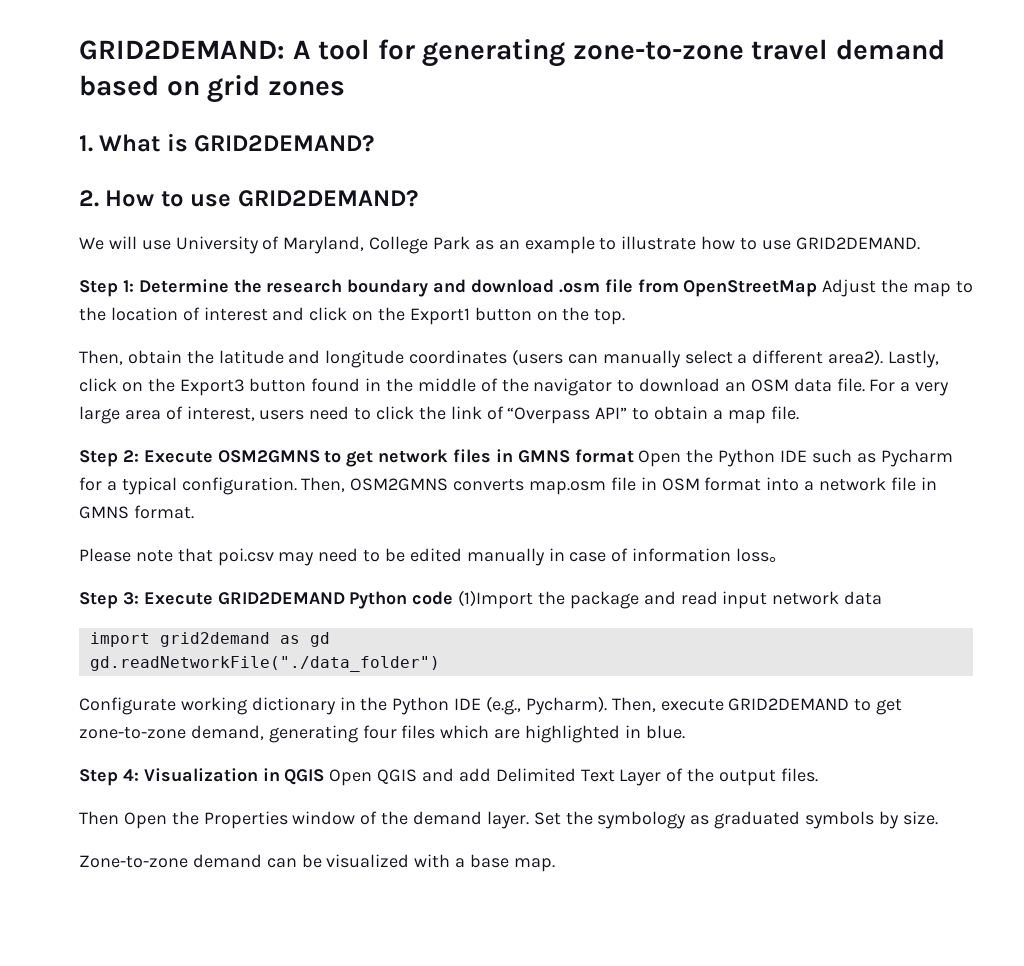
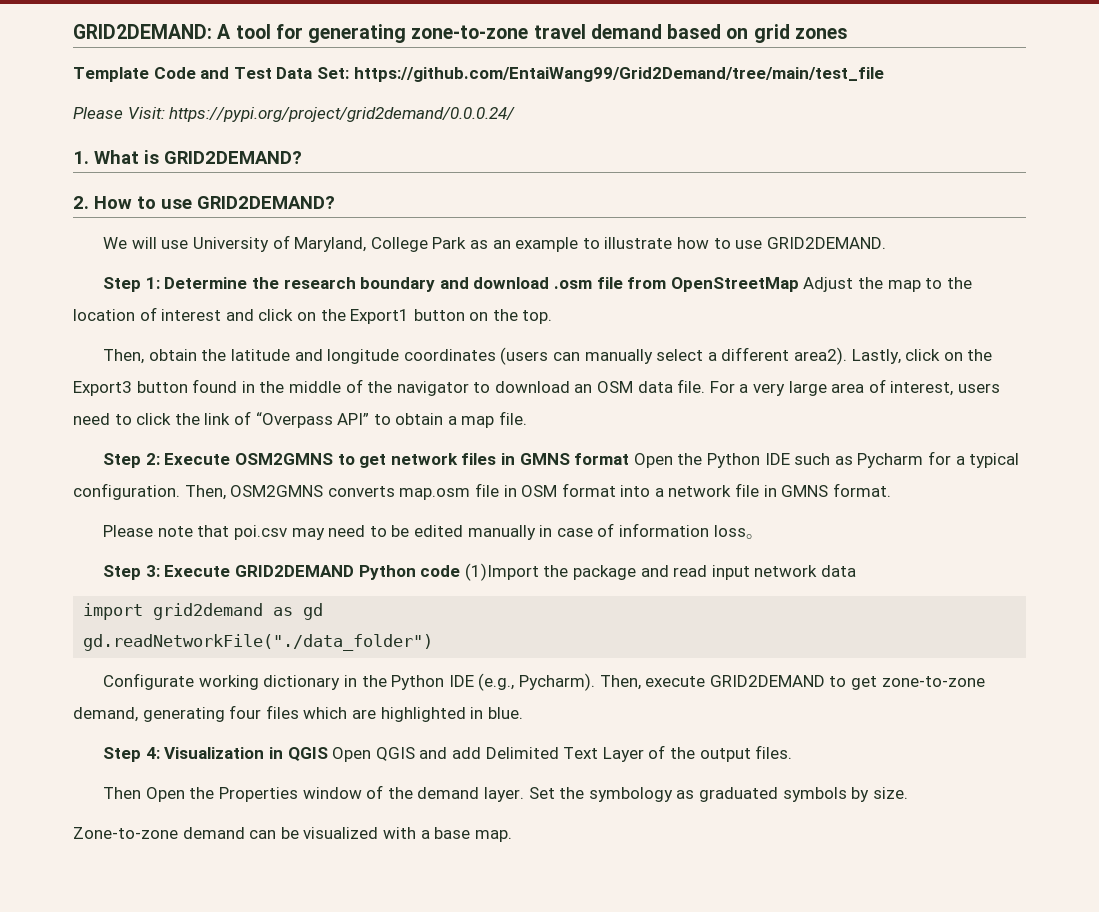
(345, 88) none -> [73,67,884,82] [73,107,516,122] // Template Code and Test Data Set: https://github.com/EntaiWang99/Grid2Demand/tree/main/test_file // Please Visit: https://pypi.org/project/grid2demand/0.0.0.24/

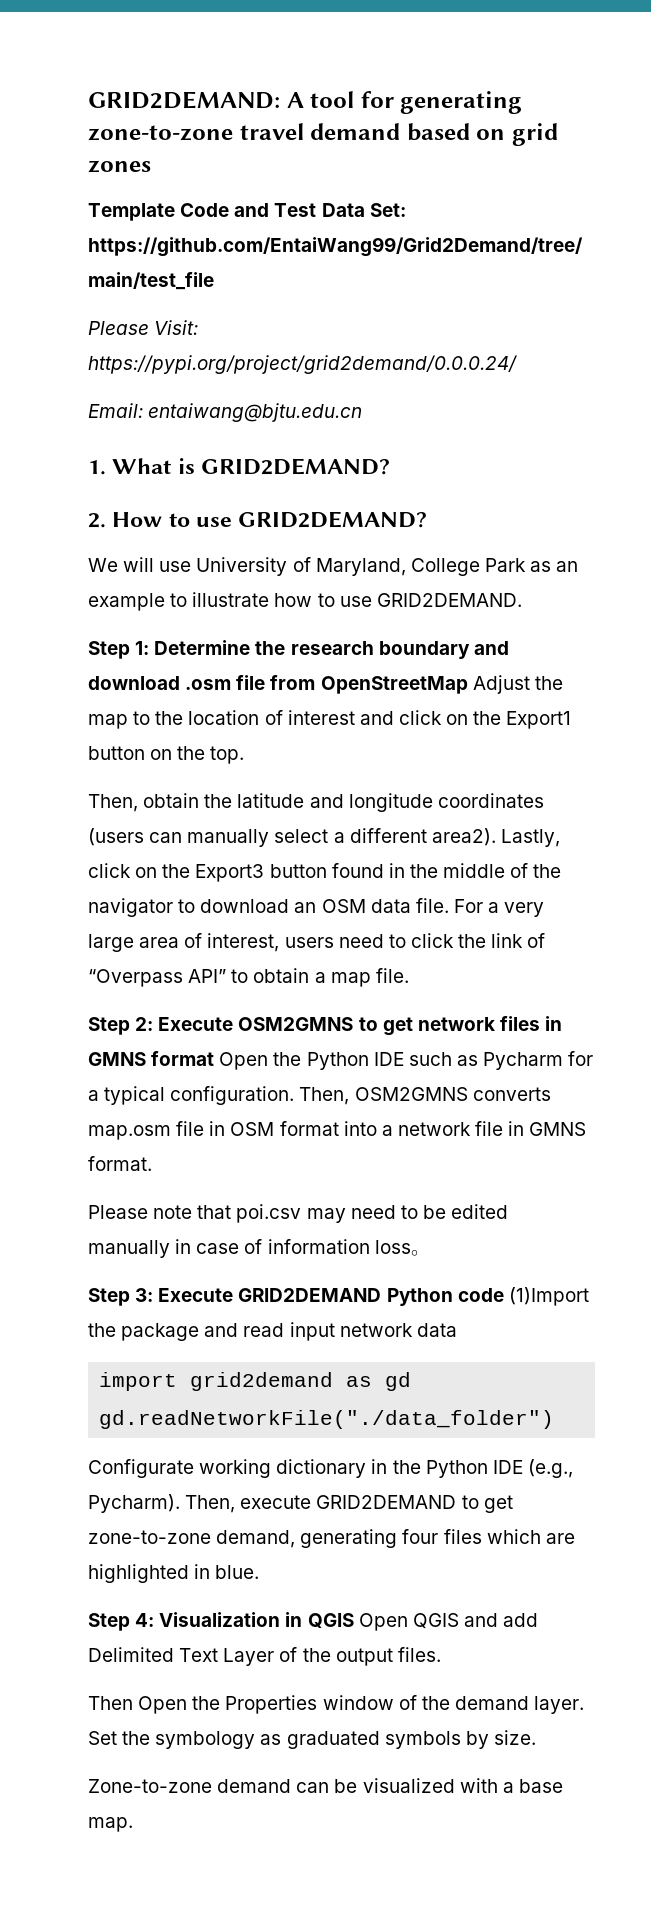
(516, 114) none -> [88,403,363,422] // Email: entaiwang@bjtu.edu.cn

